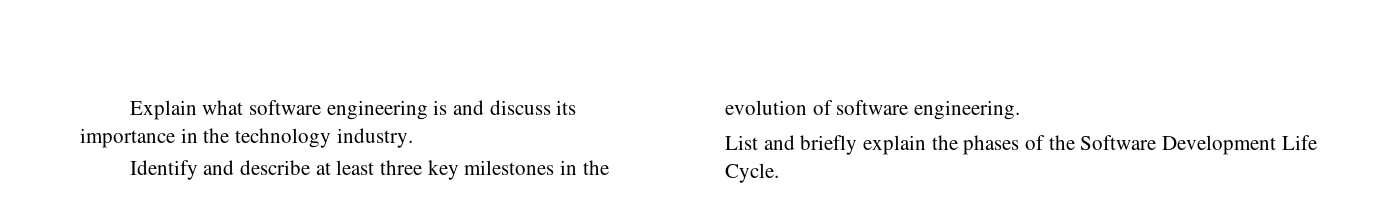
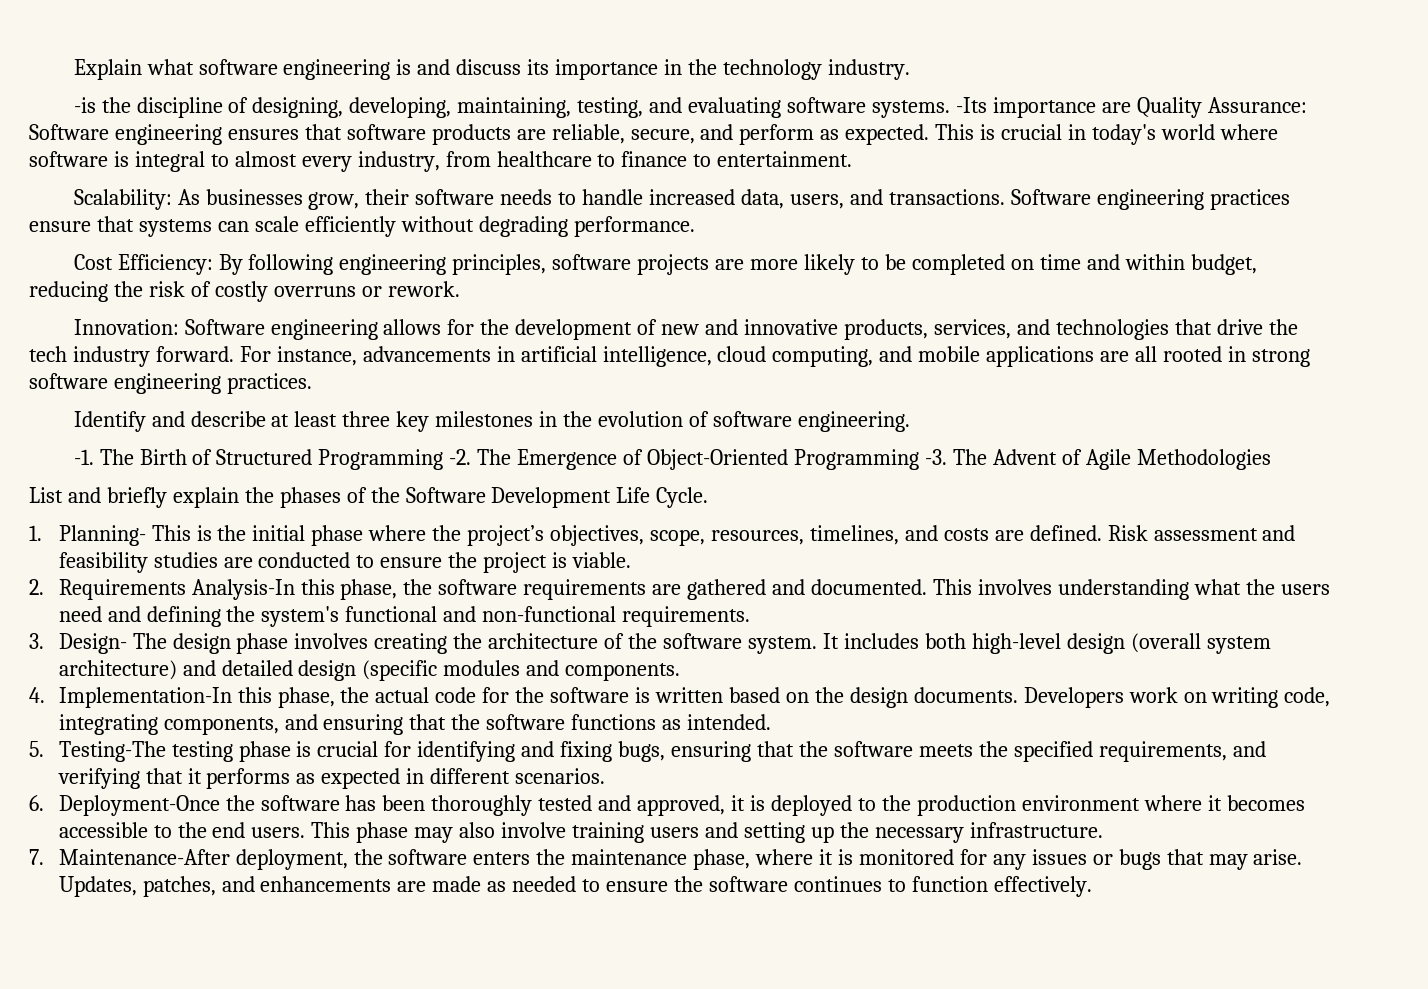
(413, 138) none -> [73,97,1307,118] [29,124,1278,145] [29,151,853,172] [73,189,1290,210] [29,216,695,237] [73,254,1257,275] [29,281,460,302] [73,319,1298,340] [29,346,1310,367] [29,373,312,394] // -is the discipline of designing, developing, maintaining, testing, and evaluating software systems. -Its importance are Quality Assurance: Software engineering ensures that software products are reliable, secure, and perform as expected. This is crucial in today's world where software is integral to almost every industry, from healthcare to finance to entertainment. // Scalability: As businesses grow, their software needs to handle increased data, users, and transactions. Software engineering practices ensure that systems can scale efficiently without degrading performance. // Cost Efficiency: By following engineering principles, software projects are more likely to be completed on time and within budget, reducing the risk of costly overruns or rework. // Innovation: Software engineering allows for the development of new and innovative products, services, and technologies that drive the tech industry forward. For instance, advancements in artificial intelligence, cloud computing, and mobile applications are all rooted in strong software engineering practices.
(1021, 110) none -> [73,449,1271,470] // -1. The Birth of Structured Programming -2. The Emergence of Object-Oriented Programming -3. The Advent of Agile Methodologies
(779, 173) none -> [29,525,1296,546] [58,552,632,573] [29,579,1330,600] [58,606,751,627] [29,633,1271,654] [58,660,681,681] [29,687,1331,708] [58,714,772,735] [29,741,1266,762] [57,768,606,789] [29,795,1305,816] [58,822,1103,843] [29,849,1303,870] [58,876,1092,897] // 1. Planning- This is the initial phase where the project’s objectives, scope, resources, timelines, and costs are defined. Risk assessment and feasibility studies are conducted to ensure the project is viable. // 2. Requirements Analysis-In this phase, the software requirements are gathered and documented. This involves understanding what the users need and defining the system's functional and non-functional requirements. // 3. Design- The design phase involves creating the architecture of the software system. It includes both high-level design (overall system architecture) and detailed design (specific modules and components. // 4. Implementation-In this phase, the actual code for the software is written based on the design documents. Developers work on writing code, integrating components, and ensuring that the software functions as intended. // 5. Testing-The testing phase is crucial for identifying and fixing bugs, ensuring that the software meets the specified requirements, and verifying that it performs as expected in different scenarios. // 6. Deployment-Once the software has been thoroughly tested and approved, it is deployed to the production environment where it becomes accessible to the end users. This phase may also involve training users and setting up the necessary infrastructure. // 7. Maintenance-After deployment, the software enters the maintenance phase, where it is monitored for any issues or bugs that may arise. Updates, patches, and enhancements are made as needed to ensure the software continues to function effectively.

